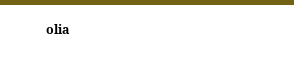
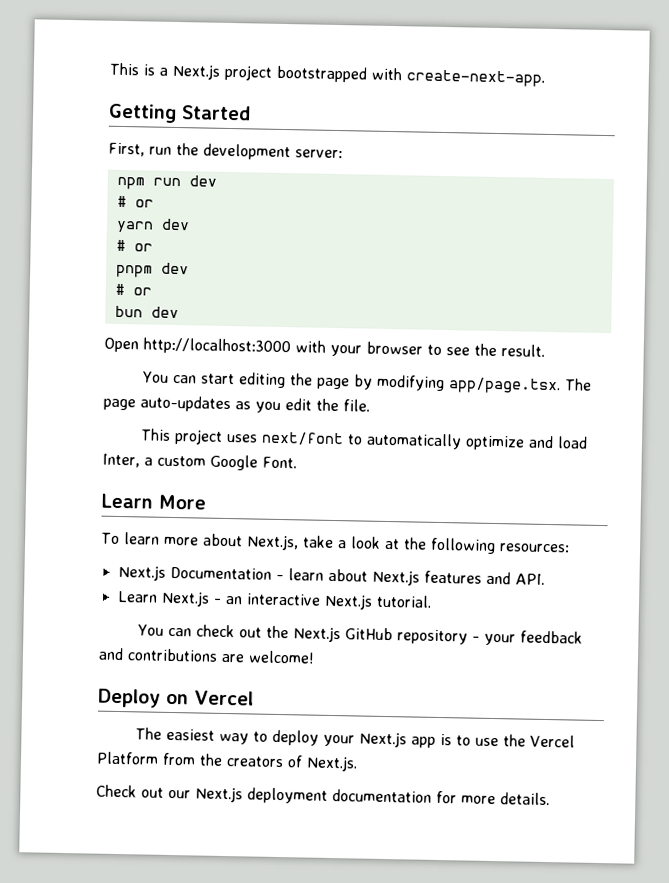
[46,24,70,34] olia -> [109,62,545,87] [108,103,251,123] [108,142,343,161] [116,175,217,190] [116,195,154,208] [115,218,190,233] [115,239,153,252] [115,262,189,278] [114,283,152,296] [114,305,179,319] [104,337,545,357] [141,371,592,395] [103,395,370,413] [139,428,588,451] [102,453,297,471] [101,493,206,510] [101,532,570,555] [117,564,545,586] [116,590,432,610] [136,624,583,646] [98,647,315,664] [98,688,254,708] [134,727,575,748] [96,751,358,772] [96,784,550,806] This is a Next.js project bootstrapped with create-next-app. // Getting Started // First, run the development server: // npm run dev // # or // yarn dev // # or // pnpm dev // # or // bun dev // Open http://localhost:3000 with your browser to see the result. // You can start editing the page by modifying app/page.tsx. The page auto-updates as you edit the file. // This project uses next/font to automatically optimize and load Inter, a custom Google Font. // Learn More // To learn more about Next.js, take a look at the following resources: // Next.js Documentation - learn about Next.js features and API. // Learn Next.js - an interactive Next.js tutorial. // You can check out the Next.js GitHub repository - your feedback and contributions are welcome! // Deploy on Vercel // The easiest way to deploy your Next.js app is to use the Vercel Platform from the creators of Next.js. // Check out our Next.js deployment documentation for more details.

